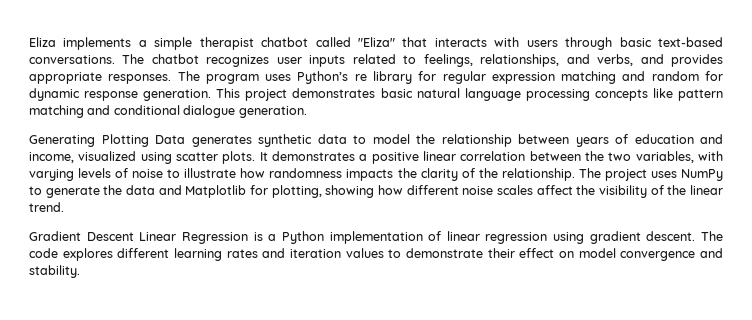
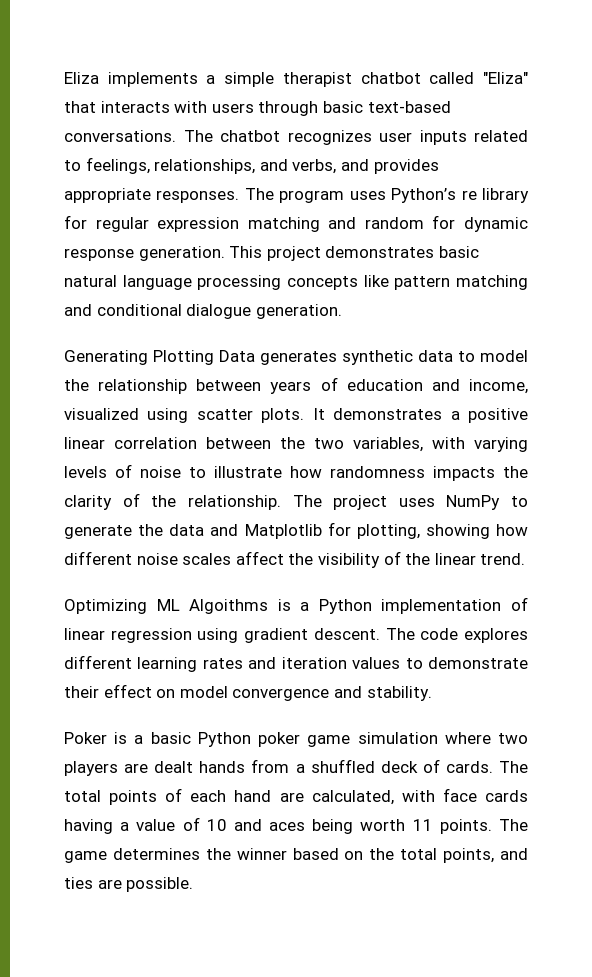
[29,231,248,244] Gradient Descent Linear Regression -> [64,599,269,614] Optimizing ML Algoithms
(80, 271) none -> [64,732,528,747] [64,759,528,776] [64,788,528,805] [64,817,528,834] [64,848,529,863] [64,877,194,892] // Poker is a basic Python poker game simulation where two players are dealt hands from a shuffled deck of cards. The total points of each hand are calculated, with face cards having a value of 10 and aces being worth 11 points. The game determines the winner based on the total points, and ties are possible.

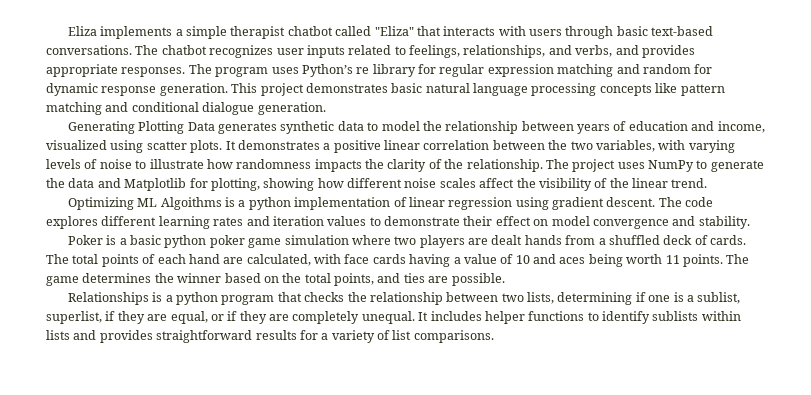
[318,599,372,614] Python -> [248,197,291,210] python
[197,732,251,747] Python -> [164,235,207,248] python
(194, 884) none -> [67,292,741,305] [46,311,741,324] [46,330,494,343] // Relationships is a python program that checks the relationship between two lists, determining if one is a sublist, superlist, if they are equal, or if they are completely unequal. It includes helper functions to identify sublists within lists and provides straightforward results for a variety of list comparisons.

